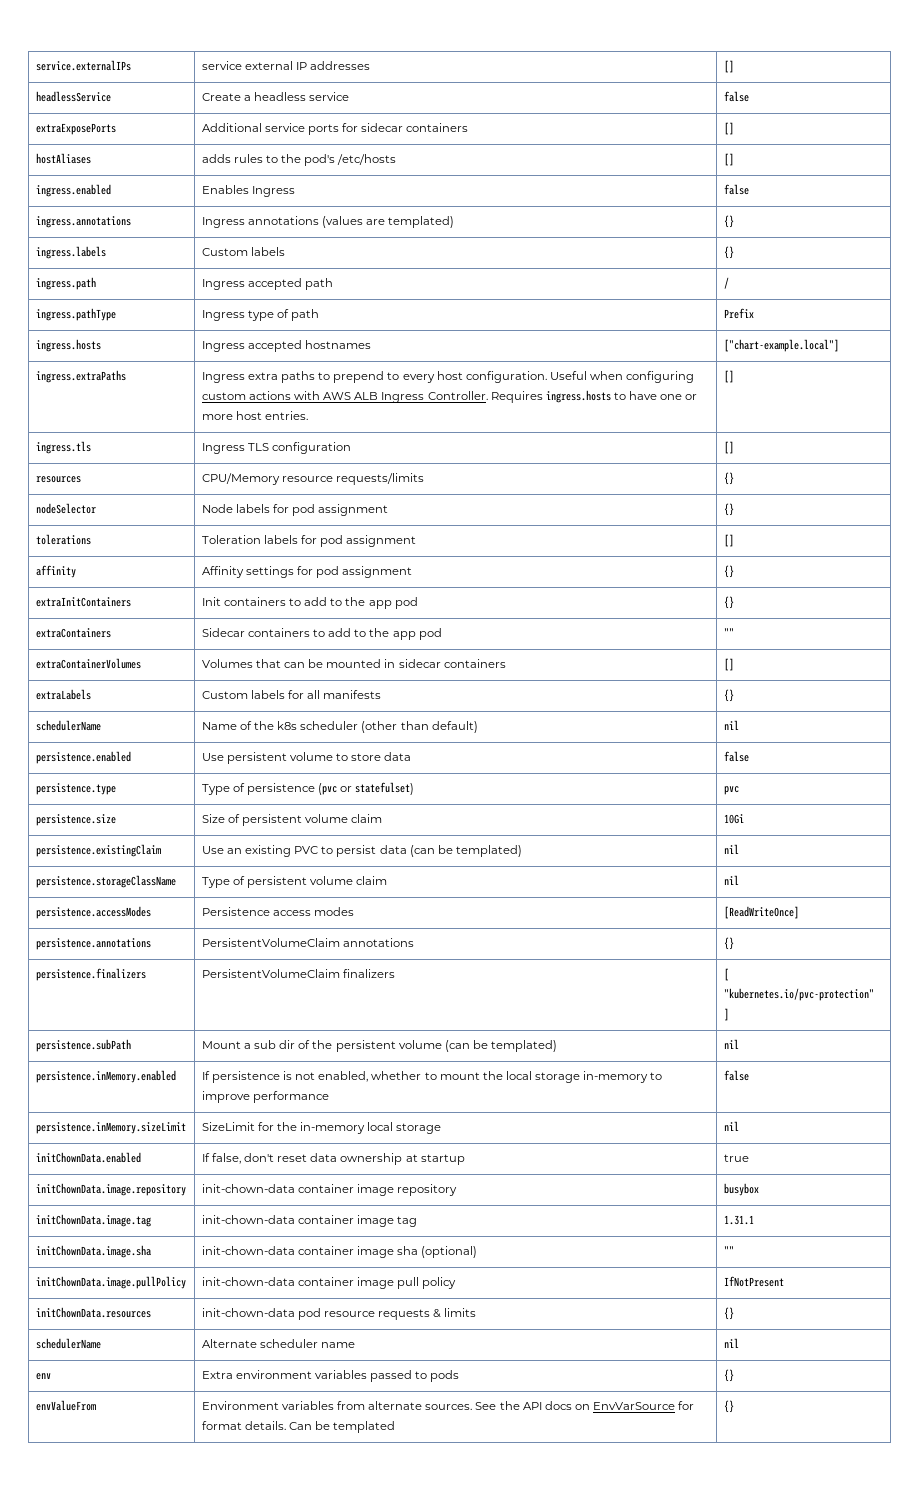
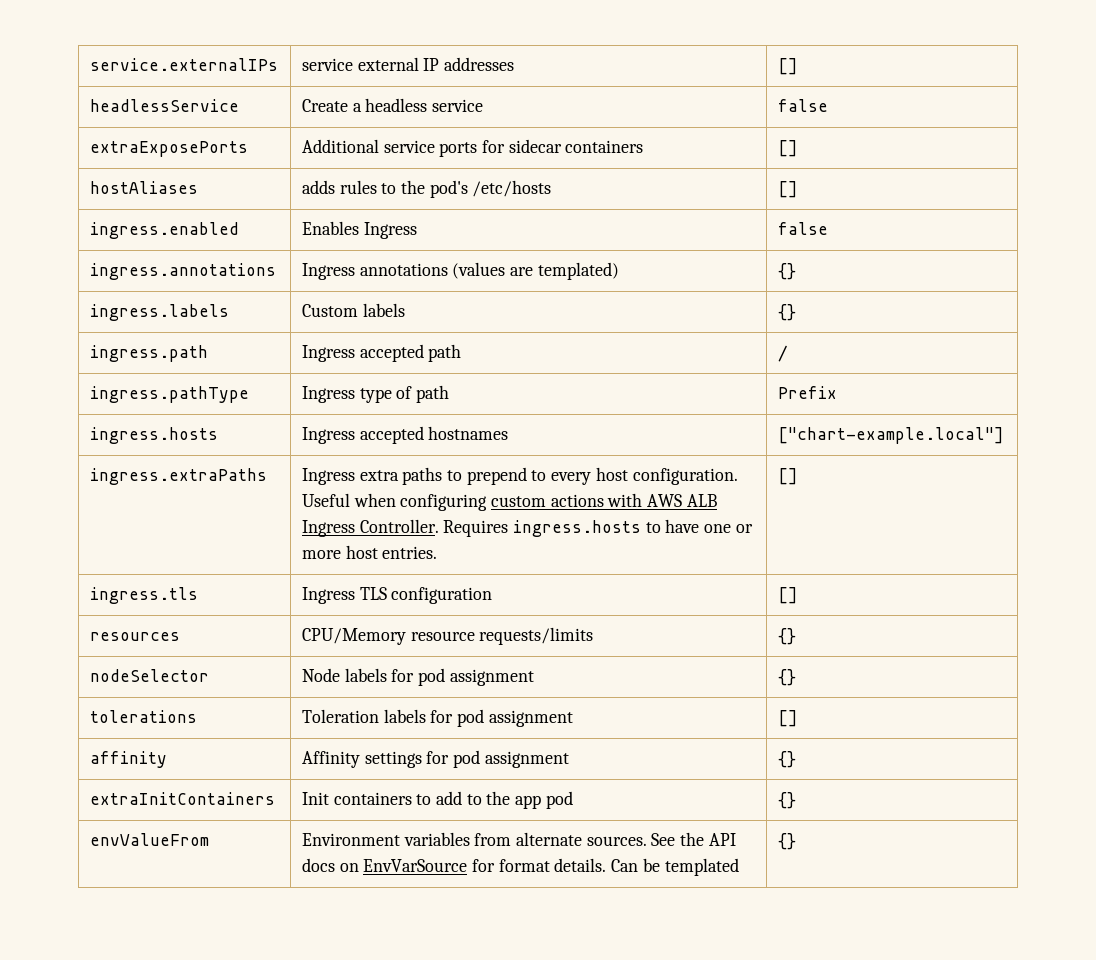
[35,628,111,638] [201,628,442,640] [723,628,734,637] [35,658,141,669] [201,659,506,668] [723,658,734,671] [35,689,91,700] [201,690,382,699] [723,689,734,702] [35,720,101,731] [201,721,478,733] [723,720,739,730] [35,751,131,764] [201,752,412,764] [723,751,749,762] [35,783,116,795] [201,782,415,795] [723,786,739,795] [35,814,116,826] [201,814,383,826] [723,814,744,824] [35,844,161,857] [201,845,522,857] [723,844,739,854] [35,875,176,888] [201,876,388,888] [723,875,739,885] [35,906,151,919] [201,907,355,916] [723,906,799,919] [35,938,151,950] [201,938,415,947] [723,937,734,950] [35,968,146,981] [201,969,396,978] [723,968,729,981] [723,988,874,1001] [723,1008,729,1021] [35,1039,131,1052] [201,1040,557,1052] [723,1039,739,1049] [35,1070,176,1083] [201,1071,663,1083] [201,1091,330,1103] [723,1070,749,1081] [35,1122,186,1134] [201,1122,442,1134] [723,1121,739,1131] [35,1152,141,1163] [201,1153,465,1165] [723,1154,749,1162] [35,1183,186,1196] [201,1184,458,1196] [723,1183,759,1196] [35,1214,151,1227] [201,1215,418,1227] [723,1215,754,1225] [35,1245,151,1258] [201,1246,478,1258] [723,1246,734,1255] [35,1276,186,1289] [201,1277,457,1289] [723,1276,784,1287] [35,1307,151,1318] [201,1308,477,1320] [723,1307,734,1320] [35,1338,101,1349] [201,1339,356,1348] [723,1338,739,1348] [35,1373,51,1380] [201,1370,460,1382] [723,1369,734,1382] // extraContainers | Sidecar containers to add to the app pod | "" // extraContainerVolumes | Volumes that can be mounted in sidecar containers | [] // extraLabels | Custom labels for all manifests | {} // schedulerName | Name of the k8s scheduler (other than default) | nil // persistence.enabled | Use persistent volume to store data | false // persistence.type | Type of persistence (pvc or statefulset) | pvc // persistence.size | Size of persistent volume claim | 10Gi // persistence.existingClaim | Use an existing PVC to persist data (can be templated) | nil // persistence.storageClassName | Type of persistent volume claim | nil // persistence.accessModes | Persistence access modes | [ReadWriteOnce] // persistence.annotations | PersistentVolumeClaim annotations | {} // persistence.finalizers | PersistentVolumeClaim finalizers | [ "kubernetes.io/pvc-protection" ] // persistence.subPath | Mount a sub dir of the persistent volume (can be templated) | nil // persistence.inMemory.enabled | If persistence is not enabled, whether to mount the local storage in-memory to improve performance | false // persistence.inMemory.sizeLimit | SizeLimit for the in-memory local storage | nil // initChownData.enabled | If false, don't reset data ownership at startup | true // initChownData.image.repository | init-chown-data container image repository | busybox // initChownData.image.tag | init-chown-data container image tag | 1.31.1 // initChownData.image.sha | init-chown-data container image sha (optional) | "" // initChownData.image.pullPolicy | init-chown-data container image pull policy | IfNotPresent // initChownData.resources | init-chown-data pod resource requests & limits | {} // schedulerName | Alternate scheduler name | nil // env | Extra environment variables passed to pods | {} -> (796, 800) none

